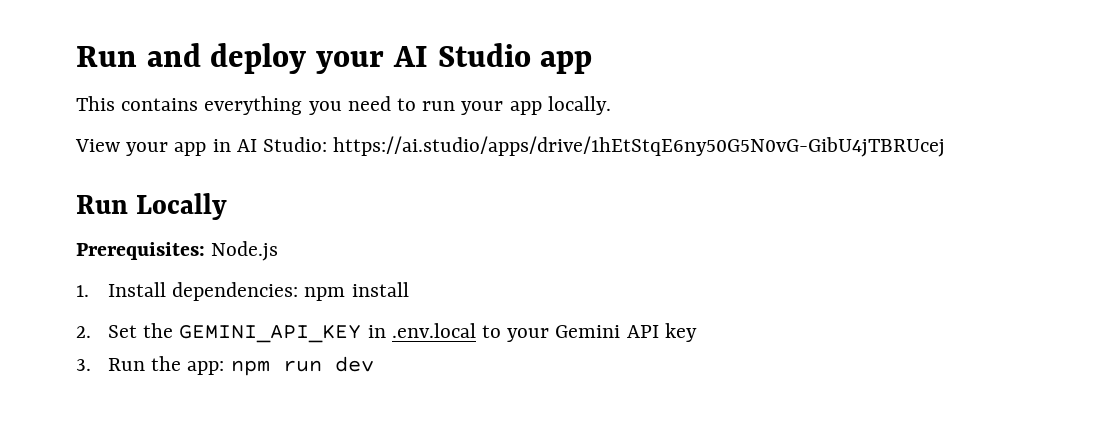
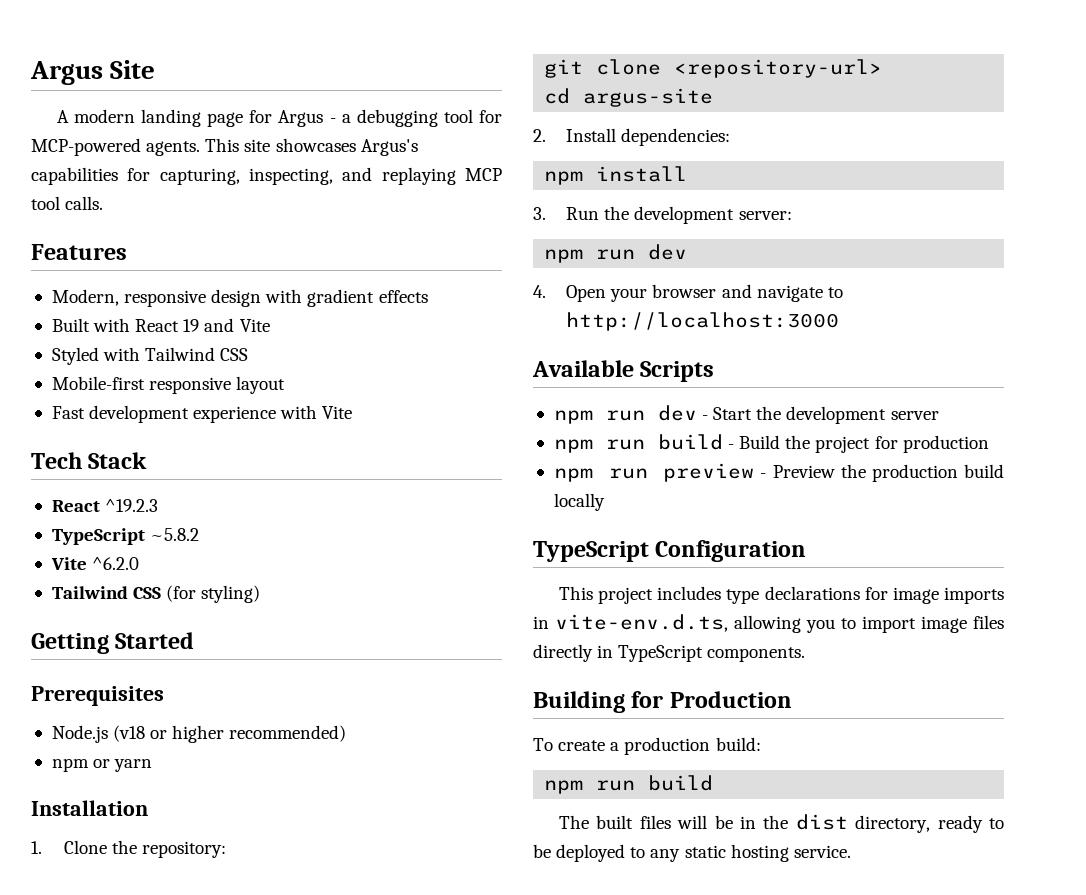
[76,43,593,74] [76,96,611,115] [75,136,946,157] [76,193,228,220] [76,241,279,261] [76,285,89,297] Run and deploy your AI Studio app // This contains everything you need to run your app locally. // View your app in AI Studio: https://ai.studio/apps/drive/1hEtStqE6ny50G5N0vG-GibU4jTBRUcej // Run Locally // Prerequisites: Node.js // 1. -> [30,60,156,85] [56,109,502,127] [31,138,418,156] [31,167,502,185] [31,196,104,210] [31,244,127,260] [51,289,428,307] [51,318,270,332] [51,347,249,365] [51,376,286,394] [51,405,353,423] [31,452,148,469] [51,499,159,512] [51,528,200,545] [50,557,140,570] [51,585,261,603] [31,632,195,654] [31,686,164,706] [51,725,347,743] [51,758,153,772] [31,800,148,816] [31,840,227,858] [544,59,883,78] [544,88,714,107] [533,129,546,142] Argus Site // A modern landing page for Argus - a debugging tool for MCP-powered agents. This site showcases Argus's capabilities for capturing, inspecting, and replaying MCP tool calls. // Features // Modern, responsive design with gradient effects // Built with React 19 and Vite // Styled with Tailwind CSS // Mobile-first responsive layout // Fast development experience with Vite // Tech Stack // React ^19.2.3 // TypeScript ~5.8.2 // Vite ^6.2.0 // Tailwind CSS (for styling) // Getting Started // Prerequisites // Node.js (v18 or higher recommended) // npm or yarn // Installation // 1. Clone the repository: // git clone <repository-url> // cd argus-site // 2.
(299, 291) none -> (731, 137) //
[76,323,697,343] [76,356,374,376] 2. Set the GEMINI_API_KEY in .env.local to your Gemini API key // 3. Run the app: npm run dev -> [533,206,792,224] [544,244,688,263] [533,284,843,302] [566,312,840,331] [532,360,715,382] [553,405,939,424] [553,434,989,453] [553,463,1004,482] [553,493,605,511] [533,540,807,562] [558,586,1004,604] [533,614,1004,633] [533,644,806,662] [533,691,792,713] [533,737,761,755] [544,775,714,794] [558,814,1004,833] [533,844,851,862] 3. Run the development server: // npm run dev // 4. Open your browser and navigate to http://localhost:3000 // Available Scripts // npm run dev - Start the development server // npm run build - Build the project for production // npm run preview - Preview the production build locally // TypeScript Configuration // This project includes type declarations for image imports in vite-env.d.ts, allowing you to import image files directly in TypeScript components. // Building for Production // To create a production build: // npm run build // The built files will be in the dist directory, ready to be deployed to any static hosting service.

